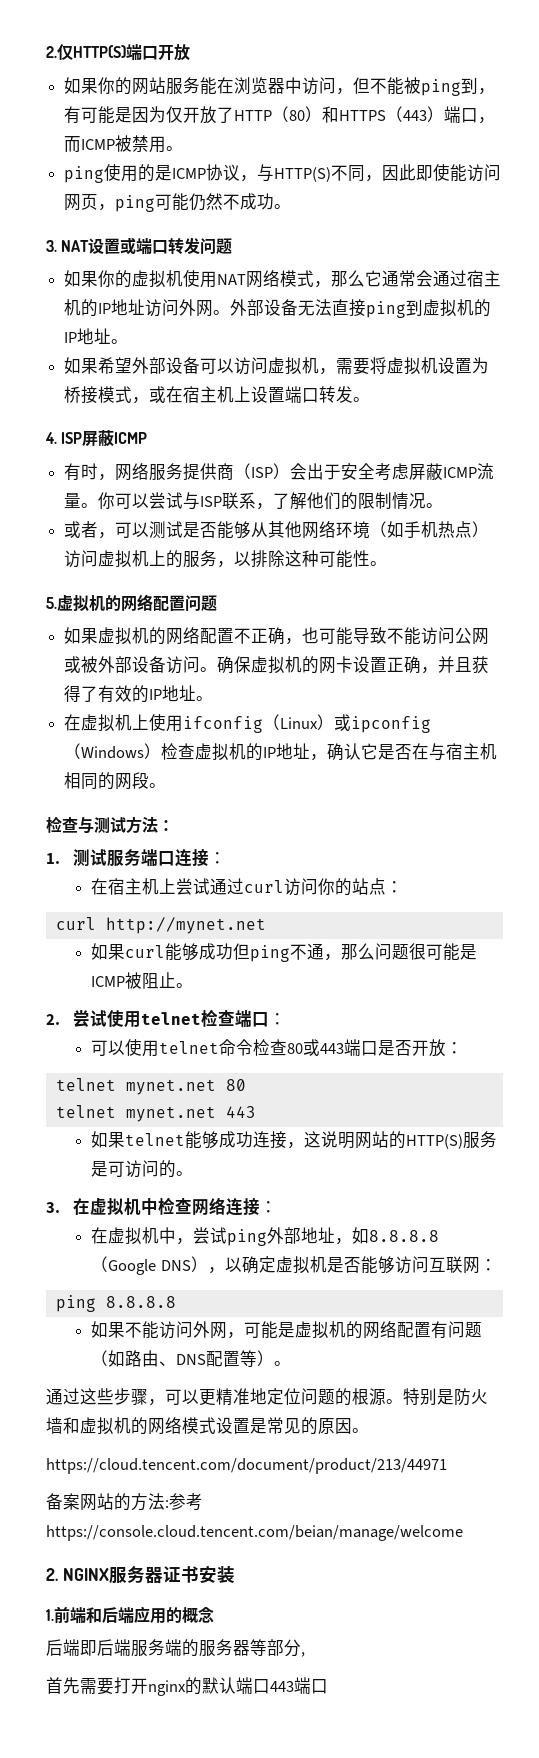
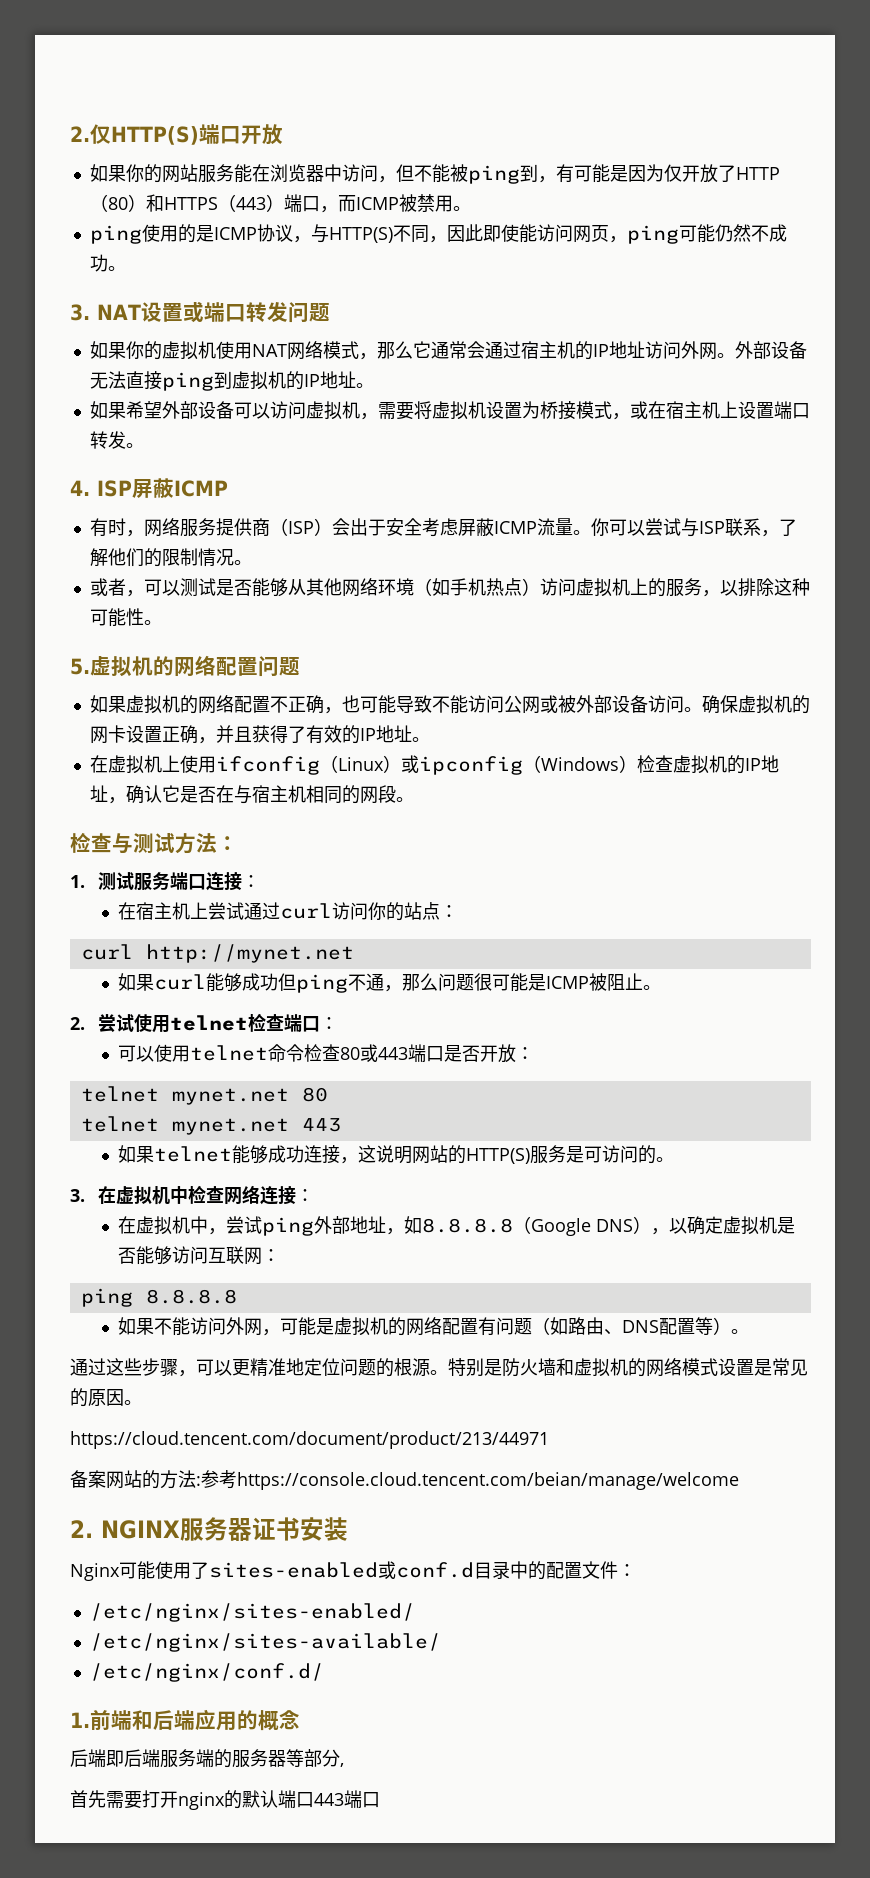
(235, 1574) none -> [70,1561,636,1581] [89,1603,415,1622] [89,1633,441,1652] [89,1663,324,1682] // Nginx可能使用了sites-enabled或conf.d目录中的配置文件： // /etc/nginx/sites-enabled/ // /etc/nginx/sites-available/ // /etc/nginx/conf.d/

